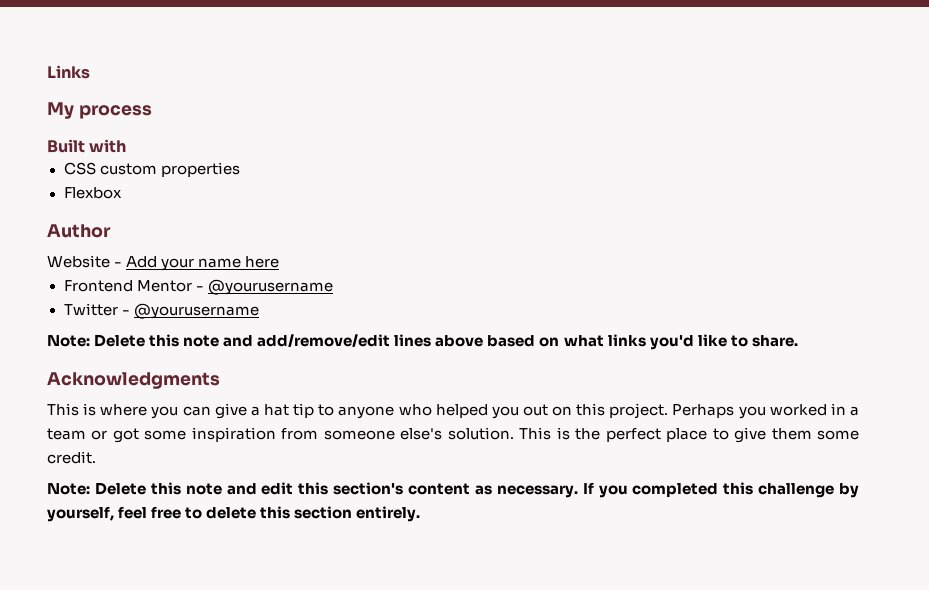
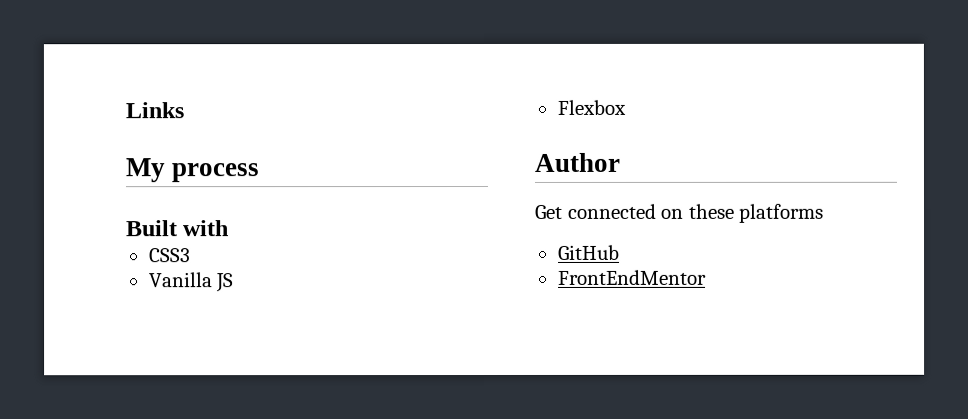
[63,162,240,177] CSS custom properties -> [148,248,191,263] [148,272,235,293] CSS3 // Vanilla JS
[47,255,280,271] [63,279,333,295] [63,303,259,319] [47,334,798,350] [47,372,220,389] [47,403,859,419] [47,427,860,443] [47,451,96,464] [47,482,859,498] [47,506,421,522] Website - Add your name here // Frontend Mentor - @yourusername // Twitter - @yourusername // Note: Delete this note and add/remove/edit lines above based on what links you'd like to share. // Acknowledgments // This is where you can give a hat tip to anyone who helped you out on this project. Perhaps you worked in a team or got some inspiration from someone else's solution. This is the perfect place to give them some credit. // Note: Delete this note and edit this section's content as necessary. If you completed this challenge by yourself, feel free to delete this section entirely. -> [534,203,825,223] [557,244,620,260] [557,269,707,285] Get connected on these platforms // GitHub // FrontEndMentor

